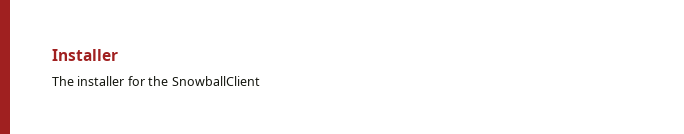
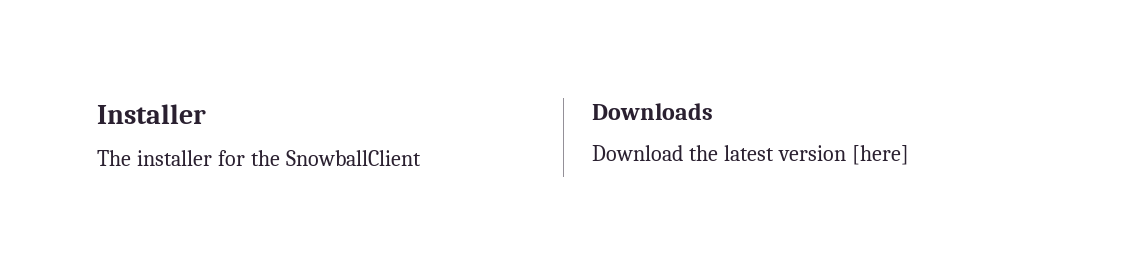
(260, 81) none -> [592,103,713,120] [592,145,909,165] // Downloads // Download the latest version [here]

